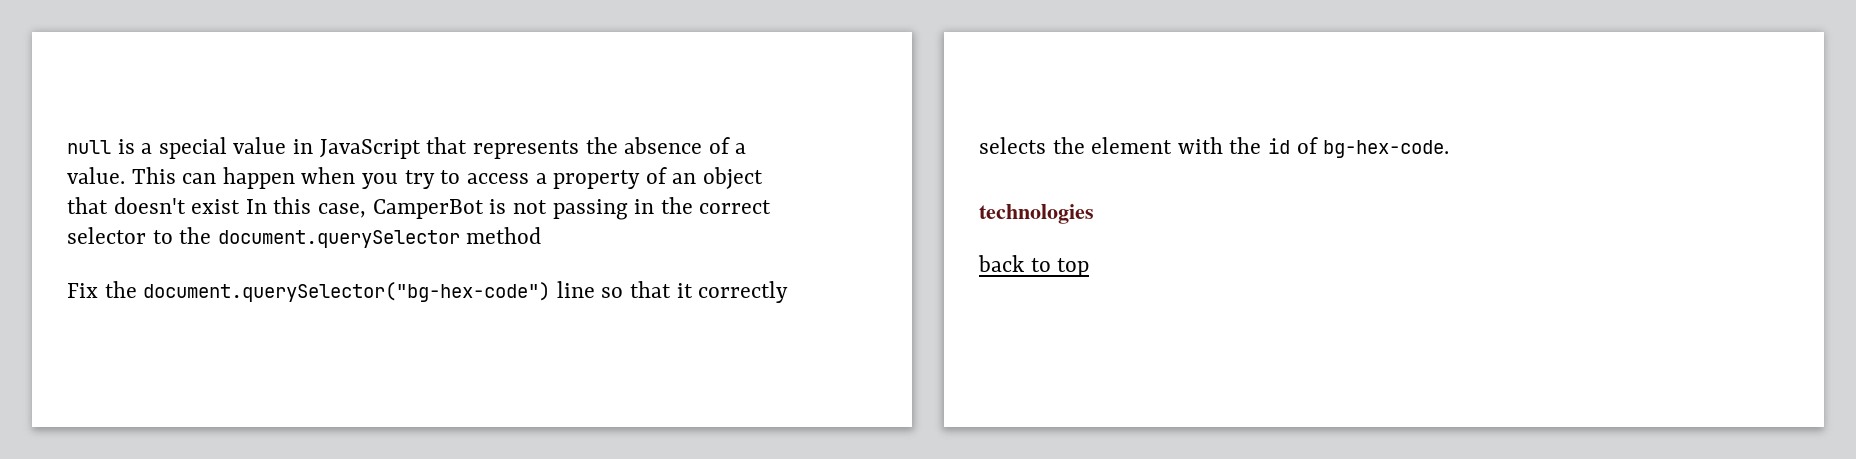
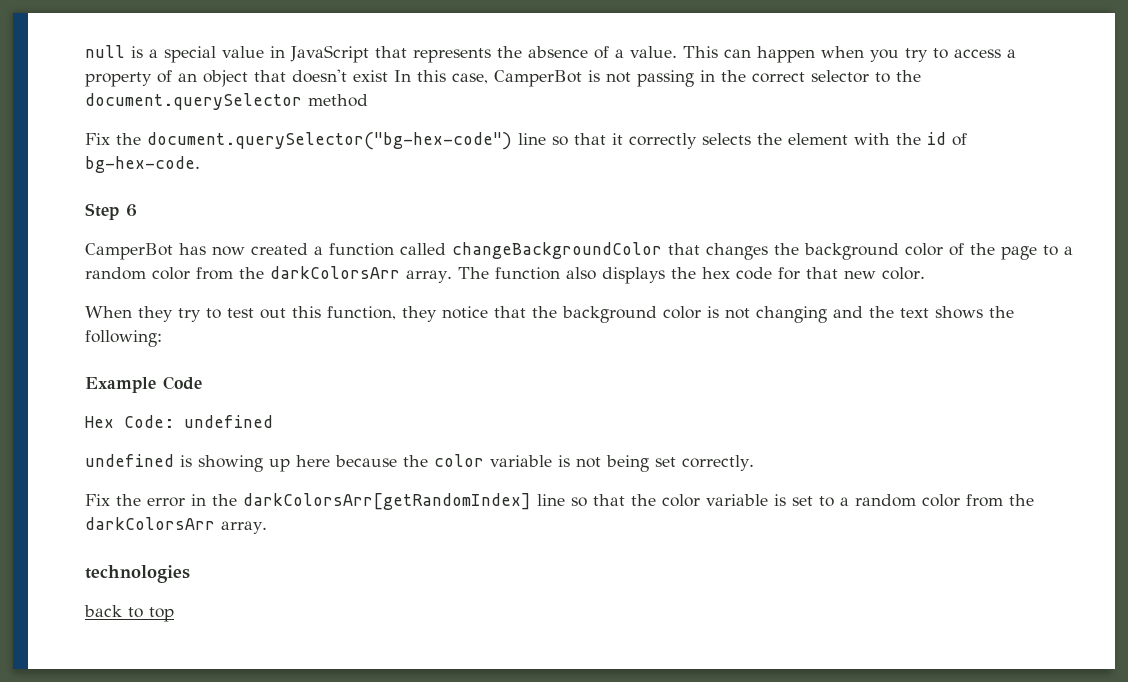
(1450, 149) none -> [85,203,137,220] [85,242,1073,260] [85,266,925,284] [85,306,1014,323] [85,330,162,347] [85,376,202,393] [85,415,273,428] [85,454,754,472] [85,493,1034,510] [85,517,267,534] // Step 6 // CamperBot has now created a function called changeBackgroundColor that changes the background color of the page to a random color from the darkColorsArr array. The function also displays the hex code for that new color. // When they try to test out this function, they notice that the background color is not changing and the text shows the following: // Example Code // Hex Code: undefined // undefined is showing up here because the color variable is not being set correctly. // Fix the error in the darkColorsArr[getRandomIndex] line so that the color variable is set to a random color from the darkColorsArr array.

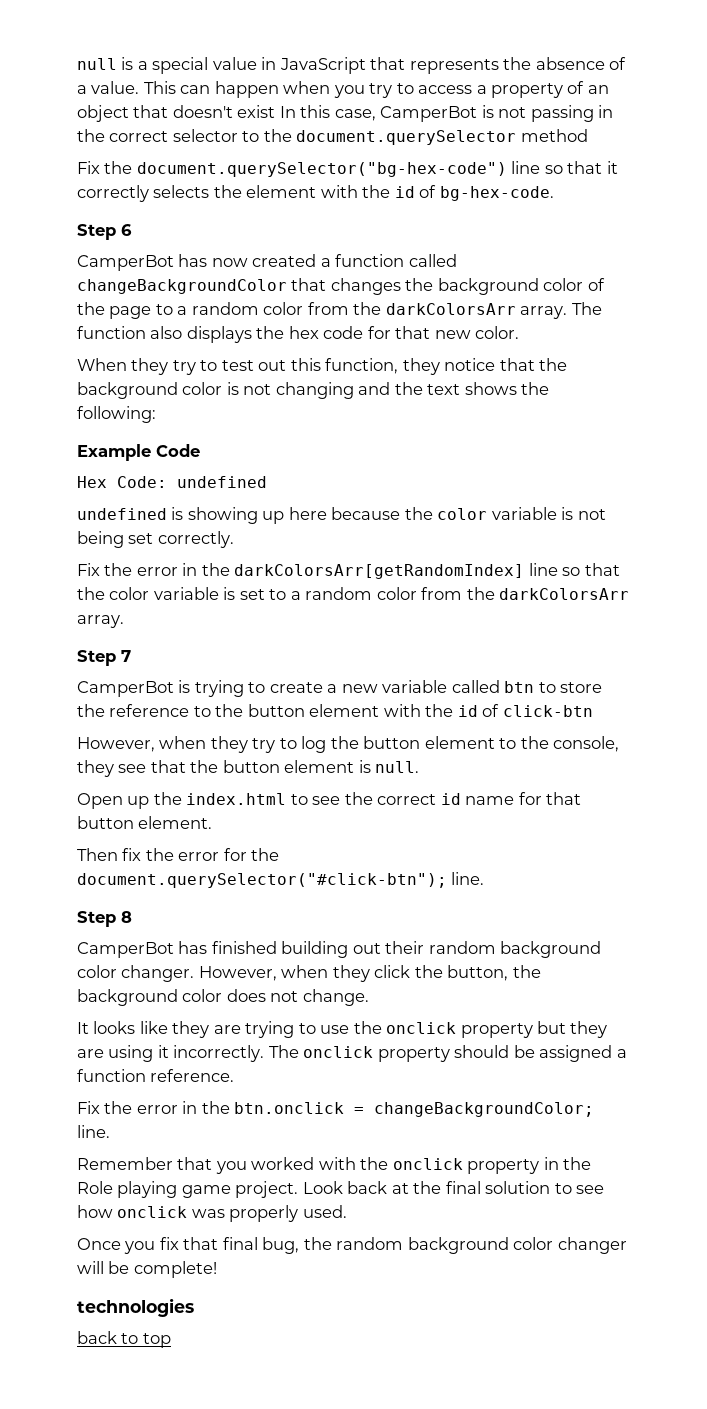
(267, 527) none -> [77,650,131,666] [77,680,603,697] [77,704,593,717] [77,736,620,753] [77,760,420,777] [77,792,582,809] [77,816,213,829] [77,848,280,861] [77,872,485,888] [77,911,132,927] [77,941,602,958] [77,965,541,982] [77,989,369,1006] [77,1021,608,1038] [77,1045,627,1062] [77,1069,235,1082] [77,1101,595,1117] [77,1125,110,1138] [77,1157,592,1174] [77,1181,605,1198] [77,1205,347,1222] [77,1237,627,1254] [77,1261,217,1278] // Step 7 // CamperBot is trying to create a new variable called btn to store the reference to the button element with the id of click-btn // However, when they try to log the button element to the console, they see that the button element is null. // Open up the index.html to see the correct id name for that button element. // Then fix the error for the document.querySelector("#click-btn"); line. // Step 8 // CamperBot has finished building out their random background color changer. However, when they click the button, the background color does not change. // It looks like they are trying to use the onclick property but they are using it incorrectly. The onclick property should be assigned a function reference. // Fix the error in the btn.onclick = changeBackgroundColor; line. // Remember that you worked with the onclick property in the Role playing game project. Look back at the final solution to see how onclick was properly used. // Once you fix that final bug, the random background color changer will be complete!

